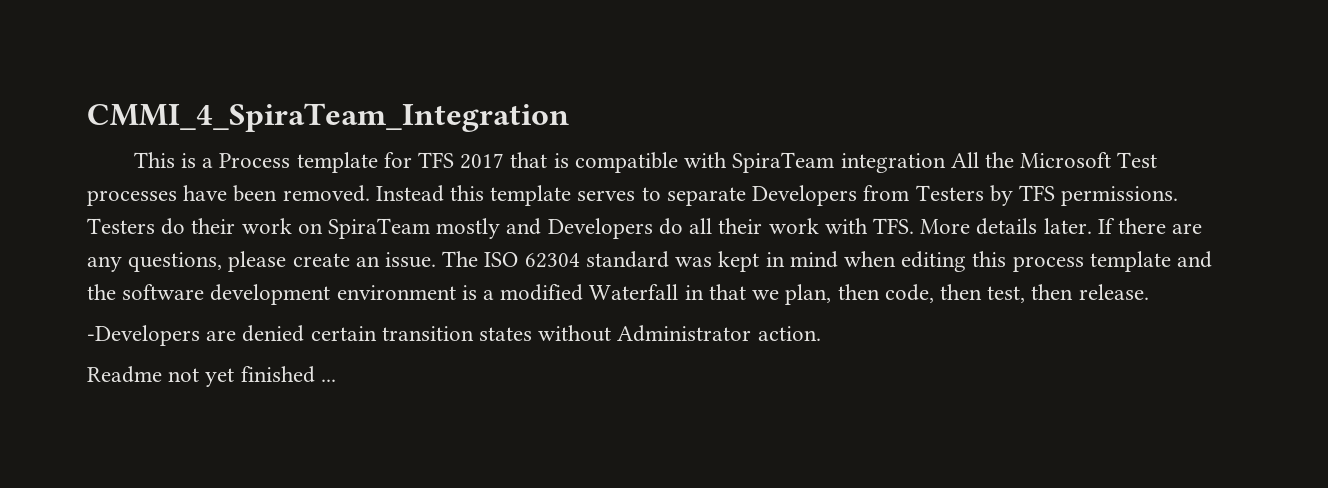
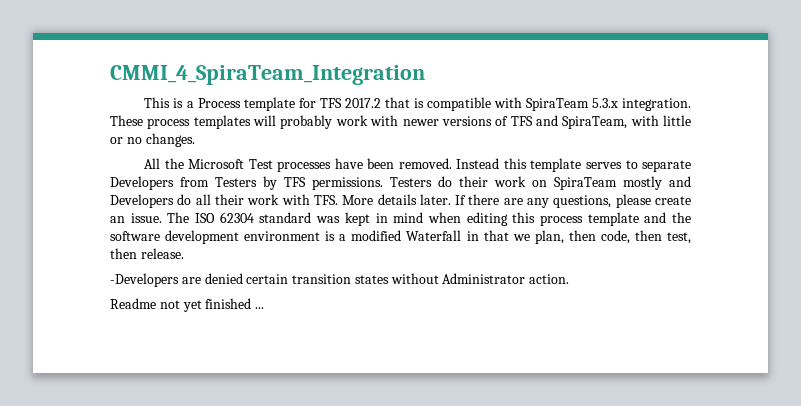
[460,153,505,169] 2017 -> [344,98,381,108] 2017.2
[840,153,946,173] integration -> [591,98,692,111] [110,115,691,129] [110,133,195,147] 5.3.x integration. These process templates will probably work with newer versions of TFS and SpiraTeam, with little or no changes. //

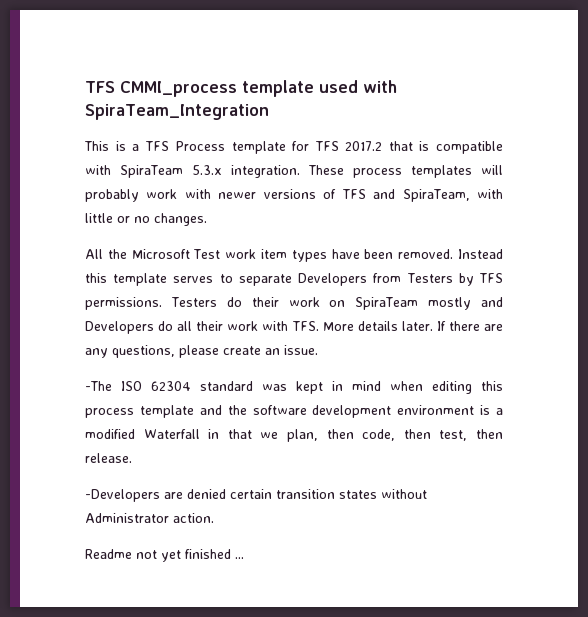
[110,65,425,85] CMMI_4_SpiraTeam_Integration -> [85,80,397,97] [85,104,269,120] TFS CMMI_process template used with SpiraTeam_Integration
(194, 104) none -> [144,141,169,151] TFS
[277,161,332,172] processes -> [225,249,327,262] work item types
[167,212,190,223] The -> [85,381,112,391] // -The

